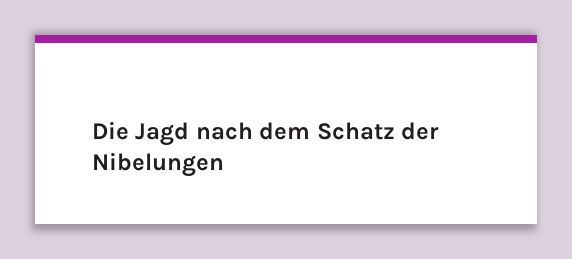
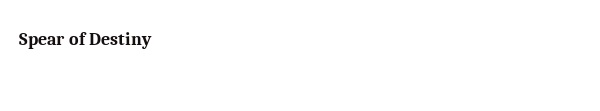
[92,121,440,146] [92,152,224,177] Die Jagd nach dem Schatz der Nibelungen -> [19,32,153,49] Spear of Destiny

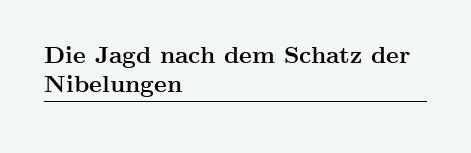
[19,32,153,49] Spear of Destiny -> [44,46,410,68] [44,75,182,97] Die Jagd nach dem Schatz der Nibelungen

